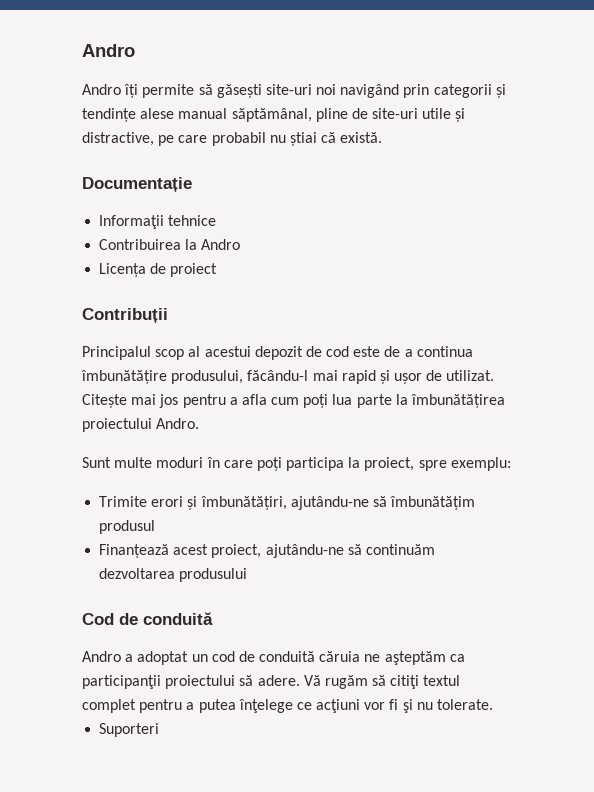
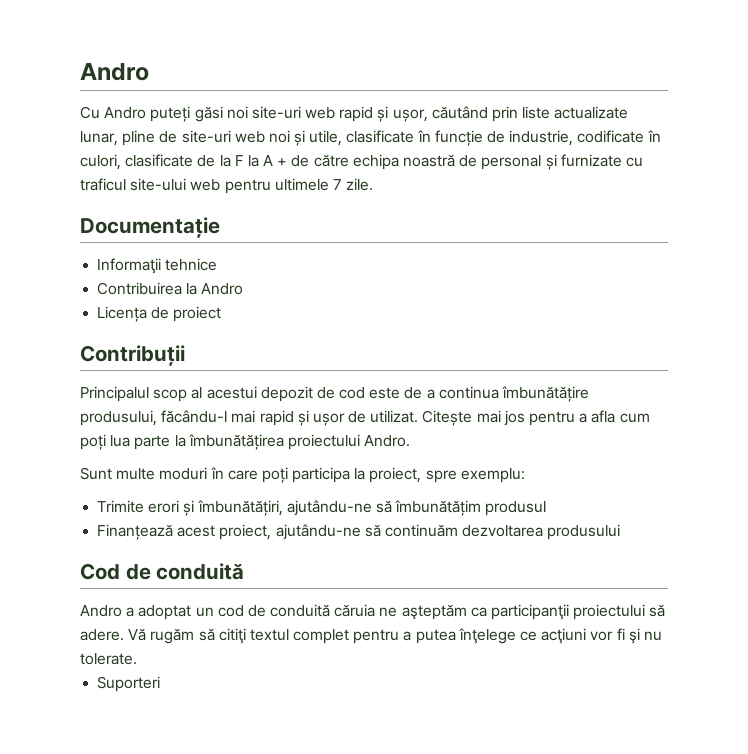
[82,44,135,57] [82,84,506,98] [82,108,466,122] [82,132,383,146] Andro // Andro îți permite să găsești site-uri noi navigând prin categorii și tendințe alese manual săptămânal, pline de site-uri utile și distractive, pe care probabil nu știai că există. -> [80,63,149,81] [80,106,629,122] [80,130,661,146] [80,154,643,170] [80,178,374,194] Andro // Cu Andro puteți găsi noi site-uri web rapid și ușor, căutând prin liste actualizate lunar, pline de site-uri web noi și utile, clasificate în funcție de industrie, codificate în culori, clasificate de la F la A + de către echipa noastră de personal și furnizate cu traficul site-ului web pentru ultimele 7 zile.

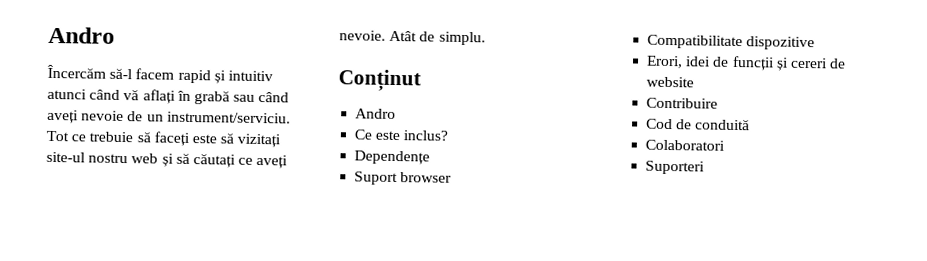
[80,63,149,81] [80,106,629,122] [80,130,661,146] [80,154,643,170] [80,178,374,194] [80,217,220,238] [97,258,218,274] [97,282,244,295] [97,306,222,322] [80,345,185,366] [80,386,590,402] [80,410,650,426] [80,434,411,450] [80,467,525,483] [97,500,547,516] [97,524,621,540] [80,563,245,580] [80,604,666,620] [80,628,662,644] [80,653,137,665] Andro // Cu Andro puteți găsi noi site-uri web rapid și ușor, căutând prin liste actualizate lunar, pline de site-uri web noi și utile, clasificate în funcție de industrie, codificate în culori, clasificate de la F la A + de către echipa noastră de personal și furnizate cu traficul site-ului web pentru ultimele 7 zile. // Documentație // Informaţii tehnice // Contribuirea la Andro // Licența de proiect // Contribuții // Principalul scop al acestui depozit de cod este de a continua îmbunătățire produsului, făcându-l mai rapid și ușor de utilizat. Citește mai jos pentru a afla cum poți lua parte la îmbunătățirea proiectului Andro. // Sunt multe moduri în care poți participa la proiect, spre exemplu: // Trimite erori și îmbunătățiri, ajutându-ne să îmbunătățim produsul // Finanțează acest proiect, ajutându-ne să continuăm dezvoltarea produsului // Cod de conduită // Andro a adoptat un cod de conduită căruia ne aşteptăm ca participanţii proiectului să adere. Vă rugăm să citiţi textul complet pentru a putea înţelege ce acţiuni vor fi şi nu tolerate. -> [48,26,115,44] [47,64,273,84] [47,88,290,105] [47,109,291,124] [46,130,282,148] [46,151,289,169] [339,30,486,46] [338,69,421,92] [355,108,397,120] [354,129,449,141] [354,150,431,165] [354,171,453,186] [647,34,816,51] [646,55,847,71] [646,76,695,88] [646,97,719,109] [646,118,751,131] [645,139,726,151] Andro // Încercăm să-l facem rapid și intuitiv atunci când vă aflați în grabă sau când aveți nevoie de un instrument/serviciu. Tot ce trebuie să faceți este să vizitați site-ul nostru web și să căutați ce aveți nevoie. Atât de simplu. // Conținut // Andro // Ce este inclus? // Dependențe // Suport browser // Compatibilitate dispozitive // Erori, idei de funcții și cereri de website // Contribuire // Cod de conduită // Colaboratori

